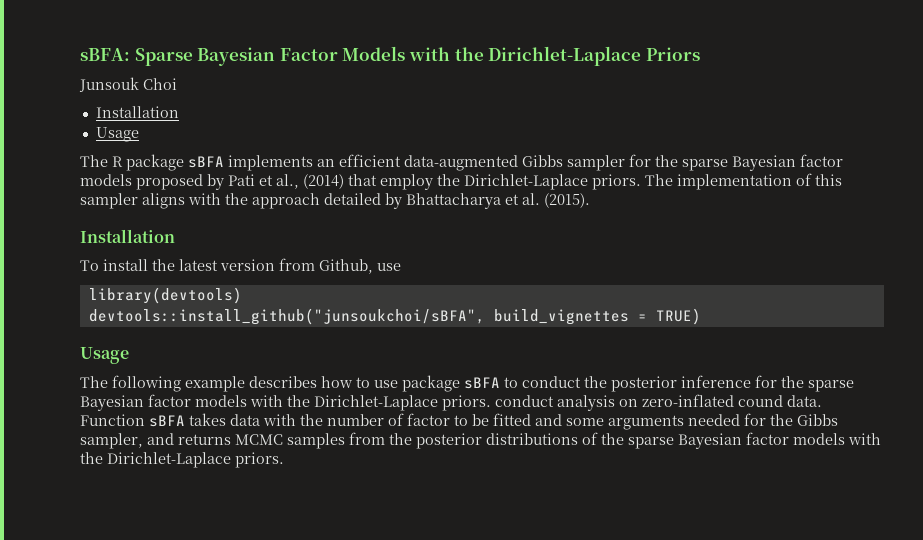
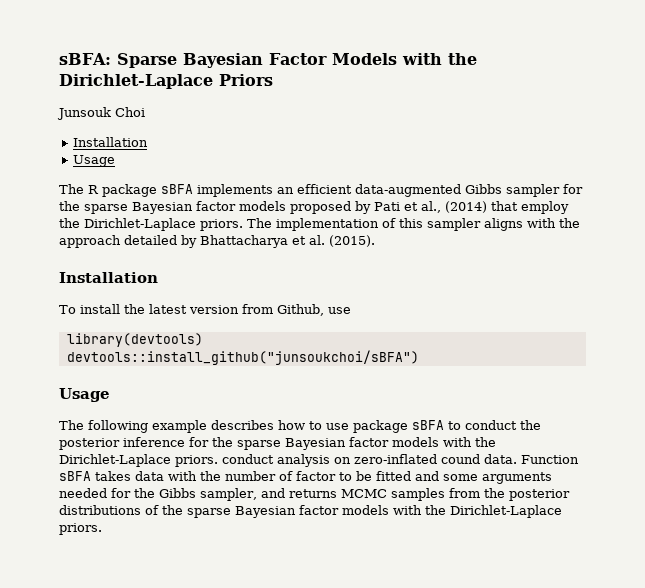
[88,308,701,325] devtools::install_github("junsoukchoi/sBFA", build_vignettes = TRUE) -> [66,350,419,365] devtools::install_github("junsoukchoi/sBFA")

